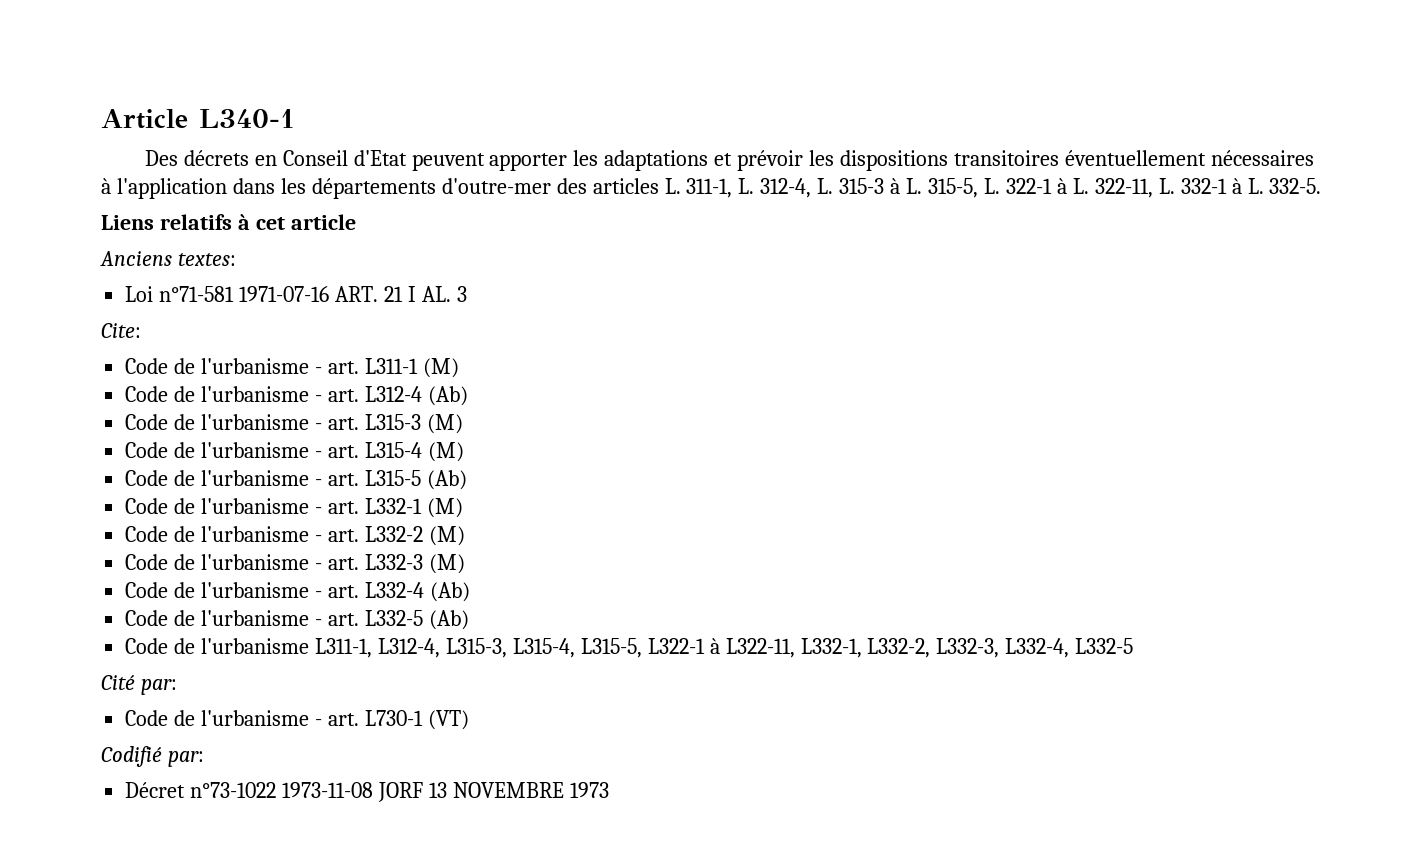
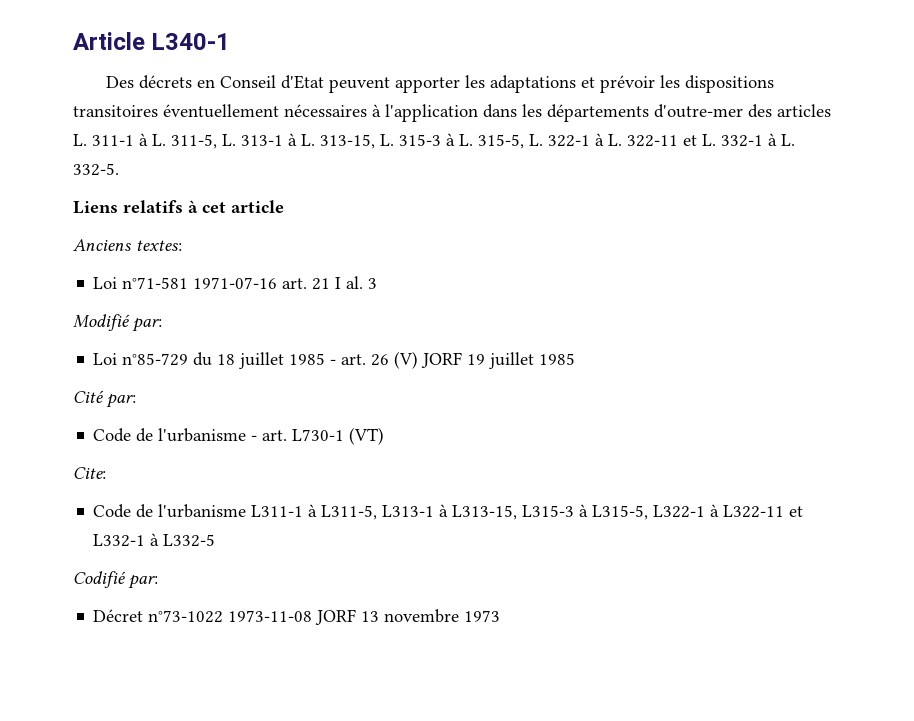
[686,178,812,198] 311-1, L. 312-4, -> [92,133,375,149] 311-1 à L. 311-5, L. 313-1 à L. 313-15,
[1094,178,1153,198] 322-11, -> [627,135,697,147] 322-11 et
[335,286,379,302] ART. -> [282,278,308,289] art.
[421,286,451,302] AL. -> [346,276,364,289] al.
[101,323,141,338] [125,358,459,378] [125,386,468,406] [125,414,463,434] [125,442,464,462] [125,470,467,490] [125,498,463,518] [125,526,465,546] [125,554,465,574] [125,582,470,602] [125,610,469,630] [125,638,1134,658] Cite: // Code de l'urbanisme - art. L311-1 (M) // Code de l'urbanisme - art. L312-4 (Ab) // Code de l'urbanisme - art. L315-3 (M) // Code de l'urbanisme - art. L315-4 (M) // Code de l'urbanisme - art. L315-5 (Ab) // Code de l'urbanisme - art. L332-1 (M) // Code de l'urbanisme - art. L332-2 (M) // Code de l'urbanisme - art. L332-3 (M) // Code de l'urbanisme - art. L332-4 (Ab) // Code de l'urbanisme - art. L332-5 (Ab) // Code de l'urbanisme L311-1, L312-4, L315-3, L315-4, L315-5, L322-1 à L322-11, L332-1, L332-2, L332-3, L332-4, L332-5 -> [73,314,162,332] [93,351,576,369] Modifié par: // Loi n°85-729 du 18 juillet 1985 - art. 26 (V) JORF 19 juillet 1985
(469, 720) none -> [73,467,106,479] [93,504,804,520] [93,533,216,547] // Cite: // Code de l'urbanisme L311-1 à L311-5, L313-1 à L313-15, L315-3 à L315-5, L322-1 à L322-11 et L332-1 à L332-5
[452,782,564,798] NOVEMBRE -> [384,609,460,623] novembre

